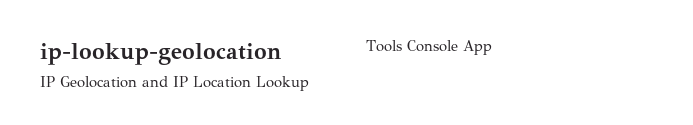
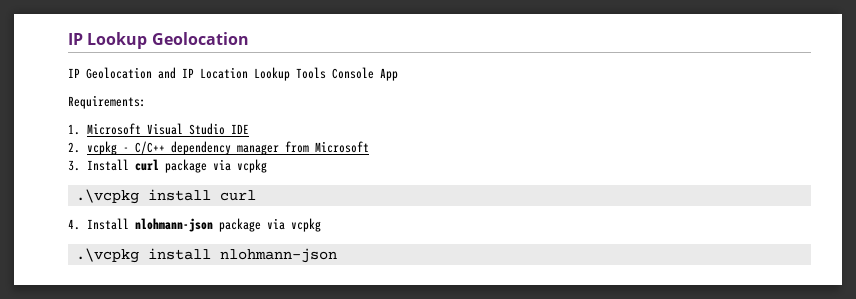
[40,43,282,65] ip-lookup-geolocation -> [68,32,249,49] IP Lookup Geolocation
(492, 47) none -> [68,95,146,109] [68,123,249,135] [68,141,369,155] [68,159,267,173] [75,189,256,204] [68,218,321,232] [75,248,337,263] // Requirements: // 1. Microsoft Visual Studio IDE // 2. vcpkg - C/C++ dependency manager from Microsoft // 3. Install curl package via vcpkg // .\vcpkg install curl // 4. Install nlohmann-json package via vcpkg // .\vcpkg install nlohmann-json

